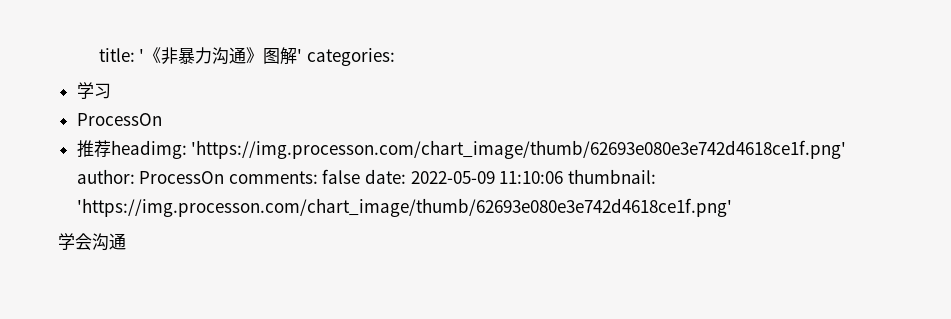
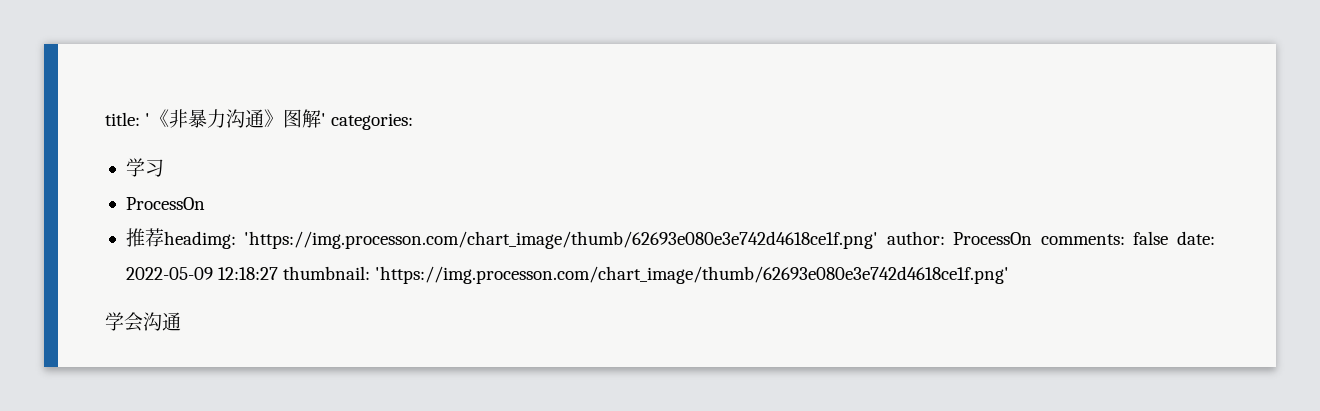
[499,171,564,184] 11:10:06 -> [218,267,279,280] 12:18:27

